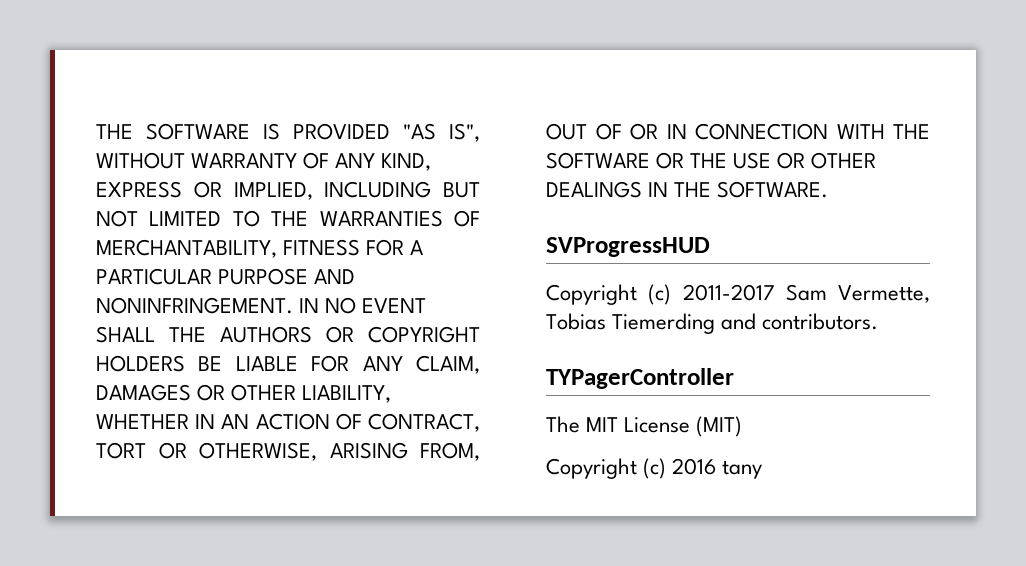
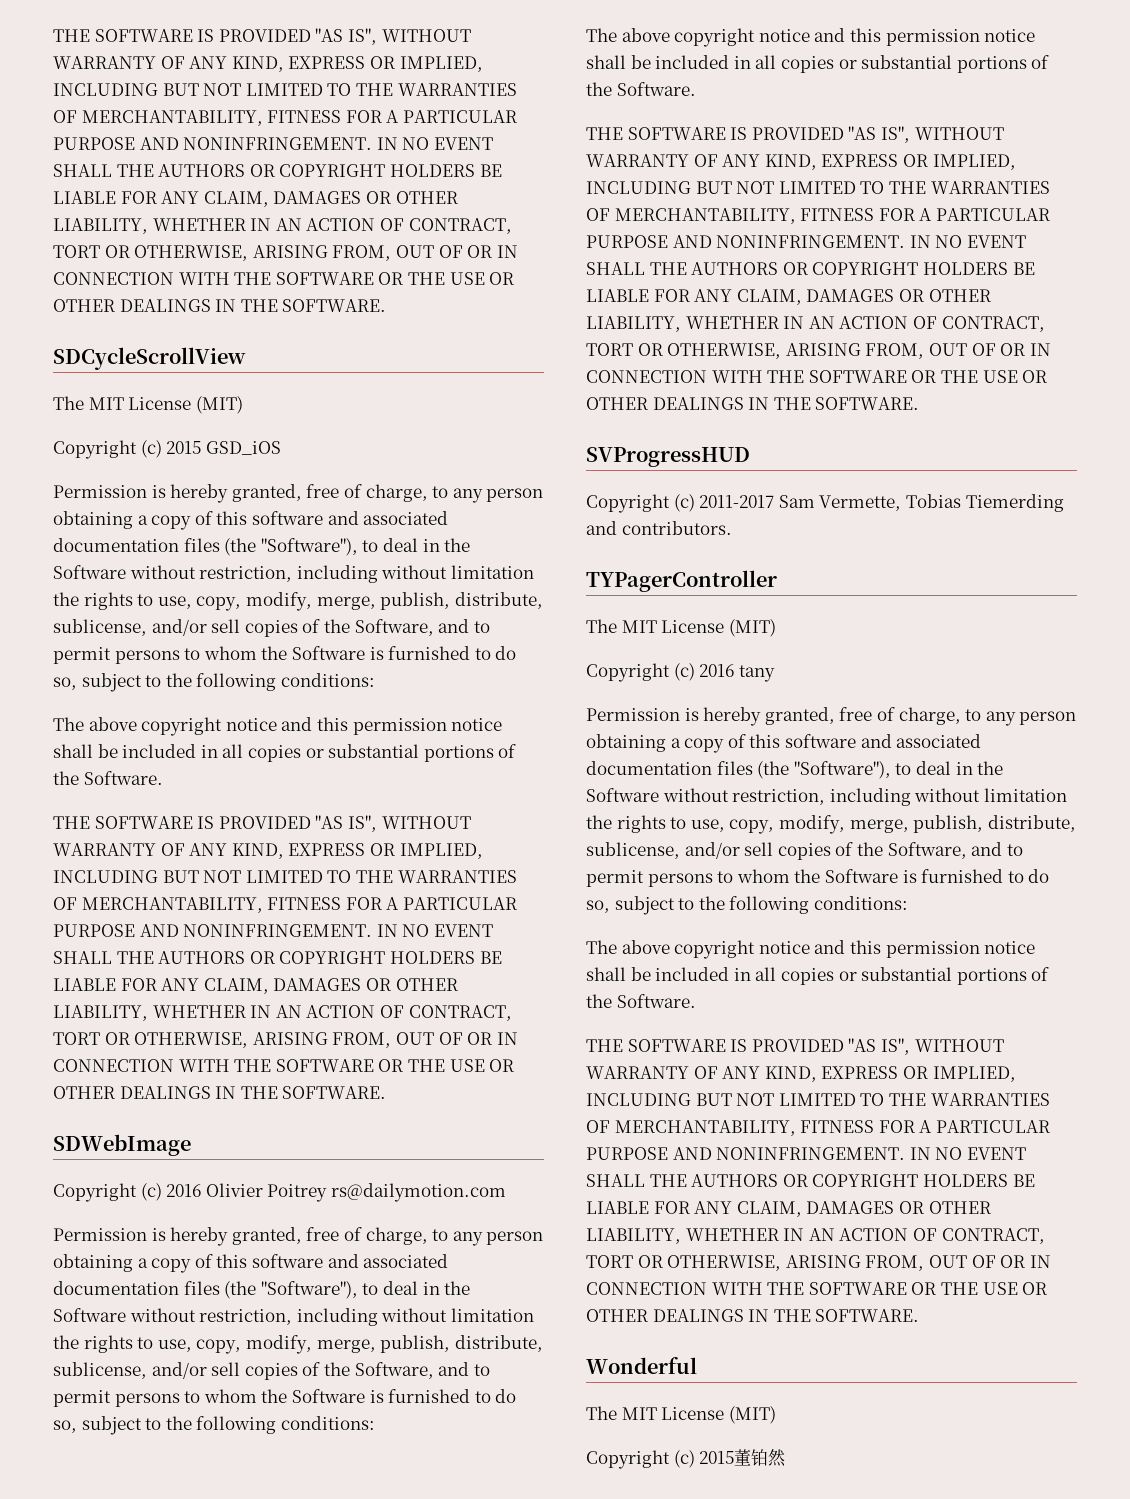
(829, 189) none -> [53,347,246,370] [53,396,243,414] [53,440,281,459] [53,484,544,503] [53,511,449,530] [53,538,471,556] [53,565,534,583] [53,592,543,611] [53,619,490,637] [53,646,517,664] [53,673,375,692] [53,717,503,736] [53,744,517,762] [53,771,163,785] [53,815,471,832] [53,843,483,859] [53,870,517,883] [53,897,517,913] [53,924,493,937] [53,951,502,964] [53,978,458,994] [53,1005,512,1021] [53,1032,518,1048] [53,1059,515,1072] [53,1086,387,1099] [53,1134,191,1156] [53,1183,506,1202] [53,1227,544,1246] [53,1254,449,1273] [53,1281,471,1299] [53,1308,534,1326] [53,1335,543,1354] [53,1362,490,1380] [53,1389,517,1407] [53,1416,375,1435] [586,28,1036,47] [586,55,1050,73] [586,82,696,96] [586,126,1004,143] [586,154,1016,170] [586,181,1050,194] [586,208,1050,224] [586,235,1026,248] [586,262,1035,275] [586,289,991,305] [586,316,1045,332] [586,343,1051,359] [586,370,1048,383] [586,397,920,410] // SDCycleScrollView // The MIT License (MIT) // Copyright (c) 2015 GSD_iOS // Permission is hereby granted, free of charge, to any person obtaining a copy of this software and associated documentation files (the "Software"), to deal in the Software without restriction, including without limitation the rights to use, copy, modify, merge, publish, distribute, sublicense, and/or sell copies of the Software, and to permit persons to whom the Software is furnished to do so, subject to the following conditions: // The above copyright notice and this permission notice shall be included in all copies or substantial portions of the Software. // THE SOFTWARE IS PROVIDED "AS IS", WITHOUT WARRANTY OF ANY KIND, EXPRESS OR IMPLIED, INCLUDING BUT NOT LIMITED TO THE WARRANTIES OF MERCHANTABILITY, FITNESS FOR A PARTICULAR PURPOSE AND NONINFRINGEMENT. IN NO EVENT SHALL THE AUTHORS OR COPYRIGHT HOLDERS BE LIABLE FOR ANY CLAIM, DAMAGES OR OTHER LIABILITY, WHETHER IN AN ACTION OF CONTRACT, TORT OR OTHERWISE, ARISING FROM, OUT OF OR IN CONNECTION WITH THE SOFTWARE OR THE USE OR OTHER DEALINGS IN THE SOFTWARE. // SDWebImage // Copyright (c) 2016 Olivier Poitrey rs@dailymotion.com // Permission is hereby granted, free of charge, to any person obtaining a copy of this software and associated documentation files (the "Software"), to deal in the Software without restriction, including without limitation the rights to use, copy, modify, merge, publish, distribute, sublicense, and/or sell copies of the Software, and to permit persons to whom the Software is furnished to do so, subject to the following conditions: // The above copyright notice and this permission notice shall be included in all copies or substantial portions of the Software. // THE SOFTWARE IS PROVIDED "AS IS", WITHOUT WARRANTY OF ANY KIND, EXPRESS OR IMPLIED, INCLUDING BUT NOT LIMITED TO THE WARRANTIES OF MERCHANTABILITY, FITNESS FOR A PARTICULAR PURPOSE AND NONINFRINGEMENT. IN NO EVENT SHALL THE AUTHORS OR COPYRIGHT HOLDERS BE LIABLE FOR ANY CLAIM, DAMAGES OR OTHER LIABILITY, WHETHER IN AN ACTION OF CONTRACT, TORT OR OTHERWISE, ARISING FROM, OUT OF OR IN CONNECTION WITH THE SOFTWARE OR THE USE OR OTHER DEALINGS IN THE SOFTWARE.
(763, 469) none -> [586,707,1077,726] [586,734,982,753] [586,761,1004,779] [586,788,1067,806] [586,815,1076,834] [586,842,1023,860] [586,869,1050,887] [586,896,908,915] [586,940,1036,959] [586,967,1050,985] [586,994,696,1008] [586,1038,1004,1055] [586,1066,1016,1082] [586,1093,1050,1106] [586,1120,1050,1136] [586,1147,1026,1160] [586,1174,1035,1187] [586,1201,991,1217] [586,1228,1045,1244] [586,1255,1051,1271] [586,1282,1048,1295] [586,1309,920,1322] [586,1357,697,1374] [586,1406,776,1424] [586,1449,787,1469] // Permission is hereby granted, free of charge, to any person obtaining a copy of this software and associated documentation files (the "Software"), to deal in the Software without restriction, including without limitation the rights to use, copy, modify, merge, publish, distribute, sublicense, and/or sell copies of the Software, and to permit persons to whom the Software is furnished to do so, subject to the following conditions: // The above copyright notice and this permission notice shall be included in all copies or substantial portions of the Software. // THE SOFTWARE IS PROVIDED "AS IS", WITHOUT WARRANTY OF ANY KIND, EXPRESS OR IMPLIED, INCLUDING BUT NOT LIMITED TO THE WARRANTIES OF MERCHANTABILITY, FITNESS FOR A PARTICULAR PURPOSE AND NONINFRINGEMENT. IN NO EVENT SHALL THE AUTHORS OR COPYRIGHT HOLDERS BE LIABLE FOR ANY CLAIM, DAMAGES OR OTHER LIABILITY, WHETHER IN AN ACTION OF CONTRACT, TORT OR OTHERWISE, ARISING FROM, OUT OF OR IN CONNECTION WITH THE SOFTWARE OR THE USE OR OTHER DEALINGS IN THE SOFTWARE. // Wonderful // The MIT License (MIT) // Copyright (c) 2015董铂然

